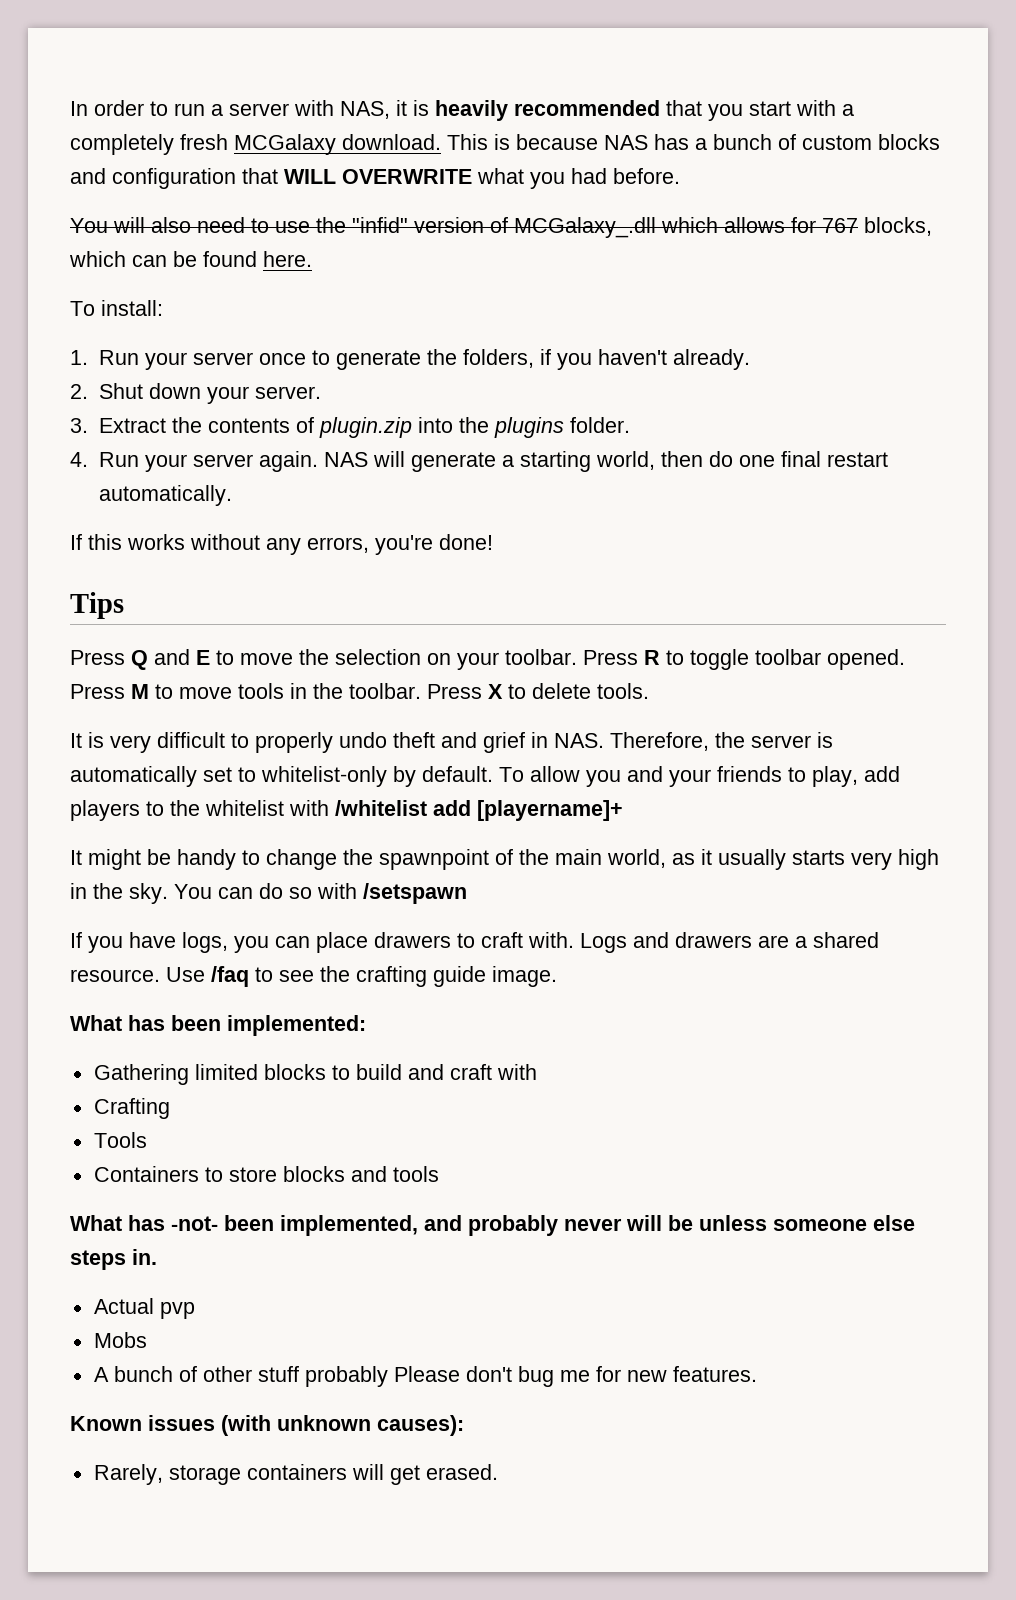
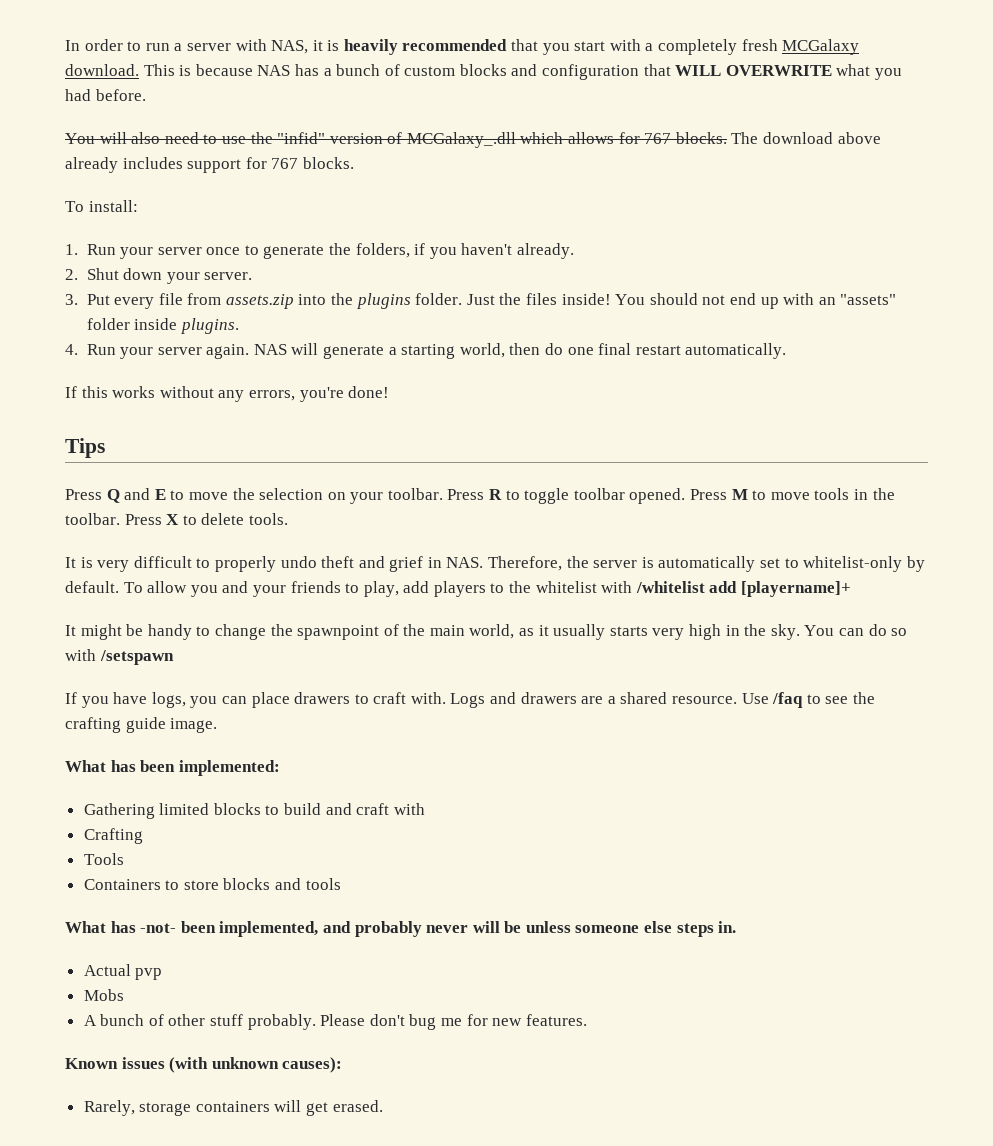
[864,217,932,236] [69,251,312,267] blocks, which can be found here. -> [675,132,881,144] [65,157,354,173] blocks. The download above already includes support for 767 blocks.
[99,417,413,438] Extract the contents of plugin.zip -> [86,293,294,309] Put every file from assets.zip
(631, 425) none -> [466,293,897,309] [86,318,239,334] Just the files inside! You should not end up with an "assets" folder inside plugins.
[304,1366,388,1387] probably -> [247,1014,316,1030] probably.

